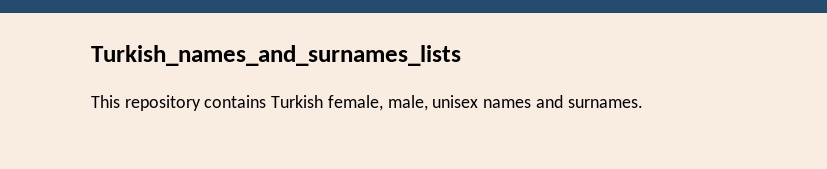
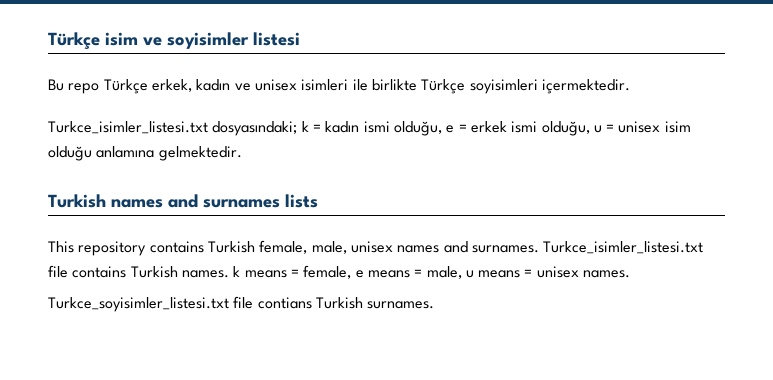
[91,45,461,66] Turkish_names_and_surnames_lists -> [48,32,300,50] [48,79,630,94] [48,121,691,136] [48,146,242,161] [48,194,318,208] Türkçe isim ve soyisimler listesi // Bu repo Türkçe erkek, kadın ve unisex isimleri ile birlikte Türkçe soyisimleri içermektedir. // Turkce_isimler_listesi.txt dosyasındaki; k = kadın ismi olduğu, e = erkek ismi olduğu, u = unisex isim olduğu anlamına gelmektedir. // Turkish names and surnames lists
(643, 103) none -> [543,241,704,254] [48,265,631,279] [48,296,435,312] Turkce_isimler_listesi.txt file contains Turkish names. k means = female, e means = male, u means = unisex names. // Turkce_soyisimler_listesi.txt file contians Turkish surnames.

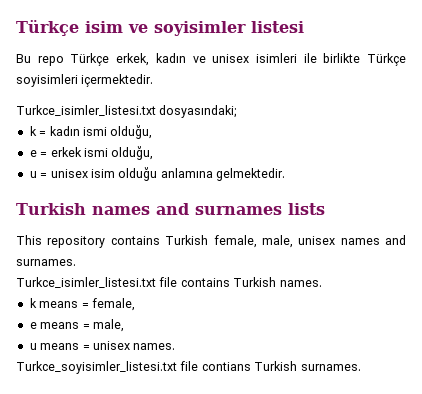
(298, 128) none -> (237, 111) //
(442, 128) none -> (153, 132) //
(590, 128) none -> (154, 153) //
(539, 249) none -> (76, 262) //
(229, 274) none -> (322, 283) //
(352, 272) none -> (135, 304) //
(462, 272) none -> (124, 325) //

